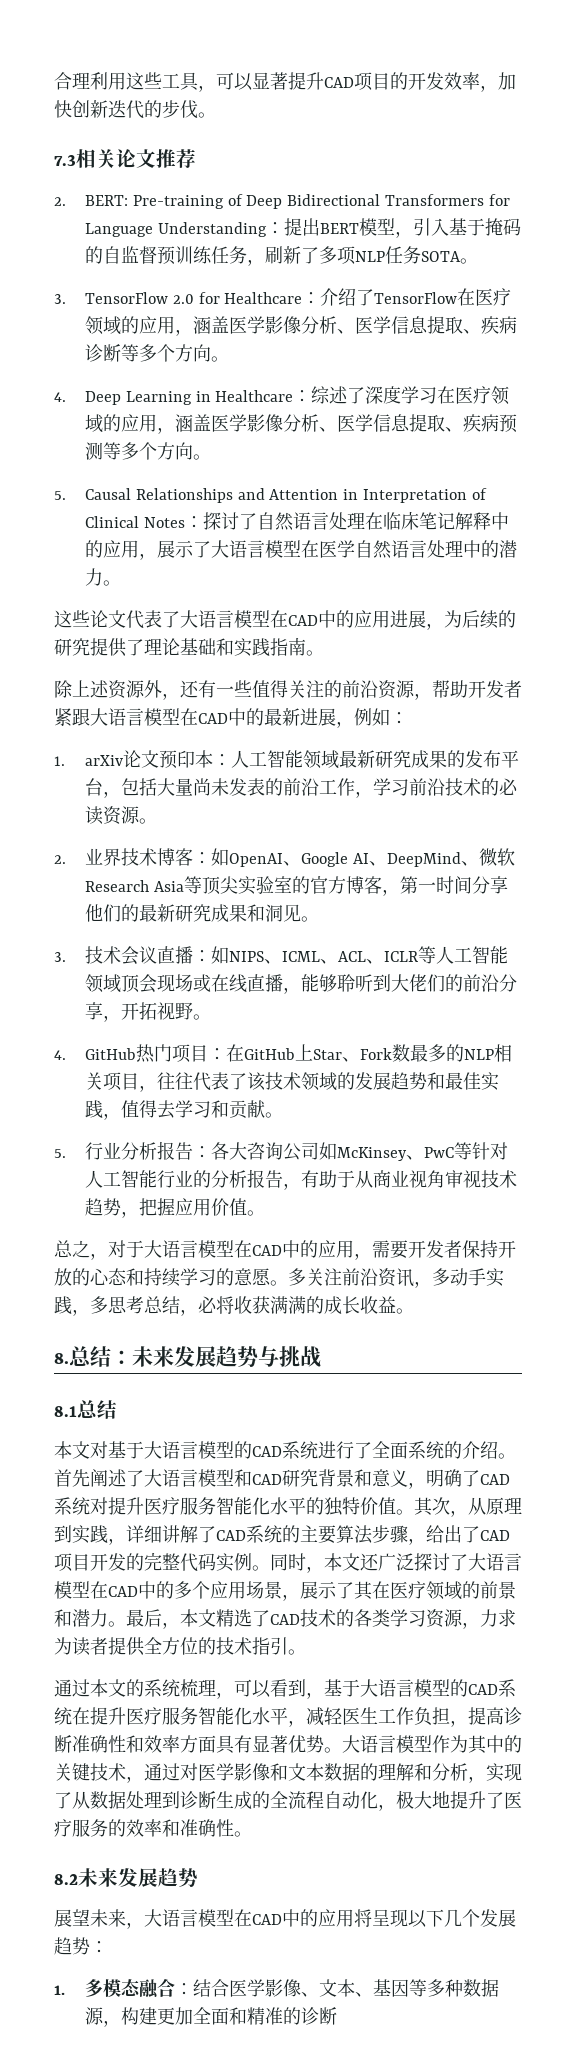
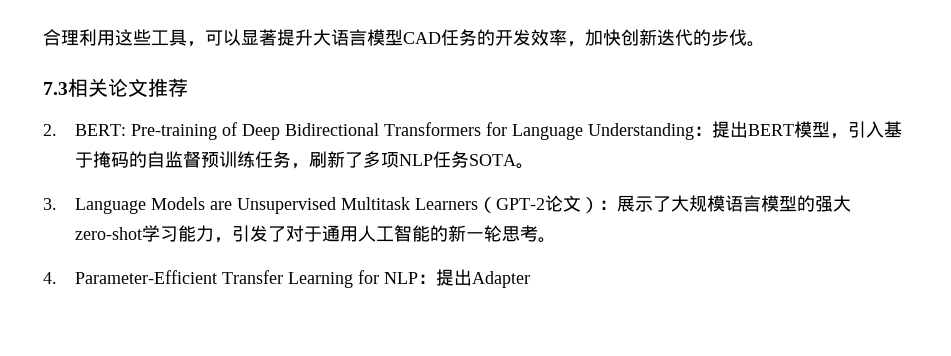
[324,72,390,91] CAD项目 -> [313,29,477,46] 大语言模型CAD任务
[84,288,512,306] [84,316,517,336] [84,344,229,362] [54,386,511,405] [84,414,517,434] [84,442,211,460] [54,488,488,503] [84,511,509,531] [84,540,517,560] [84,568,121,586] [54,610,516,630] [54,637,324,657] [54,680,522,700] [54,708,408,728] [54,750,519,769] [84,778,518,798] [84,806,157,825] [54,848,515,867] [84,876,508,896] [84,904,319,922] [54,946,508,965] [84,974,517,994] [84,1002,211,1022] [54,1044,512,1063] [84,1072,499,1092] [84,1100,283,1120] [54,1141,508,1161] [84,1169,517,1190] [84,1198,265,1218] [54,1240,516,1260] [54,1268,504,1288] [54,1296,414,1316] [54,1346,321,1368] [54,1400,117,1419] [54,1441,516,1459] [54,1469,510,1489] [54,1497,522,1517] [54,1525,510,1545] [54,1552,522,1573] [54,1581,516,1601] [54,1609,516,1629] [54,1637,306,1656] [54,1679,516,1699] [54,1707,522,1727] [54,1735,522,1754] [54,1763,522,1783] [54,1790,522,1811] [54,1819,252,1837] [54,1868,198,1887] [54,1909,516,1929] [54,1937,108,1955] [54,1979,499,1999] [84,2007,337,2027] TensorFlow 2.0 for Healthcare：介绍了TensorFlow在医疗领域的应用，涵盖医学影像分析、医学信息提取、疾病诊断等多个方向。 // 4. Deep Learning in Healthcare：综述了深度学习在医疗领域的应用，涵盖医学影像分析、医学信息提取、疾病预测等多个方向。 // 5. Causal Relationships and Attention in Interpretation of Clinical Notes：探讨了自然语言处理在临床笔记解释中的应用，展示了大语言模型在医学自然语言处理中的潜力。 // 这些论文代表了大语言模型在CAD中的应用进展，为后续的研究提供了理论基础和实践指南。 // 除上述资源外，还有一些值得关注的前沿资源，帮助开发者紧跟大语言模型在CAD中的最新进展，例如： // 1. arXiv论文预印本：人工智能领域最新研究成果的发布平台，包括大量尚未发表的前沿工作，学习前沿技术的必读资源。 // 2.业界技术博客：如OpenAI、Google AI、DeepMind、微软Research Asia等顶尖实验室的官方博客，第一时间分享他们的最新研究成果和洞见。 // 3.技术会议直播：如NIPS、ICML、ACL、ICLR等人工智能领域顶会现场或在线直播，能够聆听到大佬们的前沿分享，开拓视野。 // 4. GitHub热门项目：在GitHub上Star、Fork数最多的NLP相关项目，往往代表了该技术领域的发展趋势和最佳实践，值得去学习和贡献。 // 5.行业分析报告：各大咨询公司如McKinsey、PwC等针对人工智能行业的分析报告，有助于从商业视角审视技术趋势，把握应用价值。 // 总之，对于大语言模型在CAD中的应用，需要开发者保持开放的心态和持续学习的意愿。多关注前沿资讯，多动手实践，多思考总结，必将收获满满的成长收益。 // 8.总结：未来发展趋势与挑战 // 8.1总结 // 本文对基于大语言模型的CAD系统进行了全面系统的介绍。首先阐述了大语言模型和CAD研究背景和意义，明确了CAD系统对提升医疗服务智能化水平的独特价值。其次，从原理到实践，详细讲解了CAD系统的主要算法步骤，给出了CAD项目开发的完整代码实例。同时，本文还广泛探讨了大语言模型在CAD中的多个应用场景，展示了其在医疗领域的前景和潜力。最后，本文精选了CAD技术的各类学习资源，力求为读者提供全方位的技术指引。 // 通过本文的系统梳理，可以看到，基于大语言模型的CAD系统在提升医疗服务智能化水平，减轻医生工作负担，提高诊断准确性和效率方面具有显著优势。大语言模型作为其中的关键技术，通过对医学影像和文本数据的理解和分析，实现了从数据处理到诊断生成的全流程自动化，极大地提升了医疗服务的效率和准确性。 // 8.2未来发展趋势 // 展望未来，大语言模型在CAD中的应用将呈现以下几个发展趋势： // 1.多模态融合：结合医学影像、文本、基因等多种数据源，构建更加全面和精准的诊断 -> [74,195,851,214] [74,225,556,243] [43,269,530,288] Language Models are Unsupervised Multitask Learners（GPT-2论文）：展示了大规模语言模型的强大zero-shot学习能力，引发了对于通用人工智能的新一轮思考。 // 4. Parameter-Efficient Transfer Learning for NLP：提出Adapter

